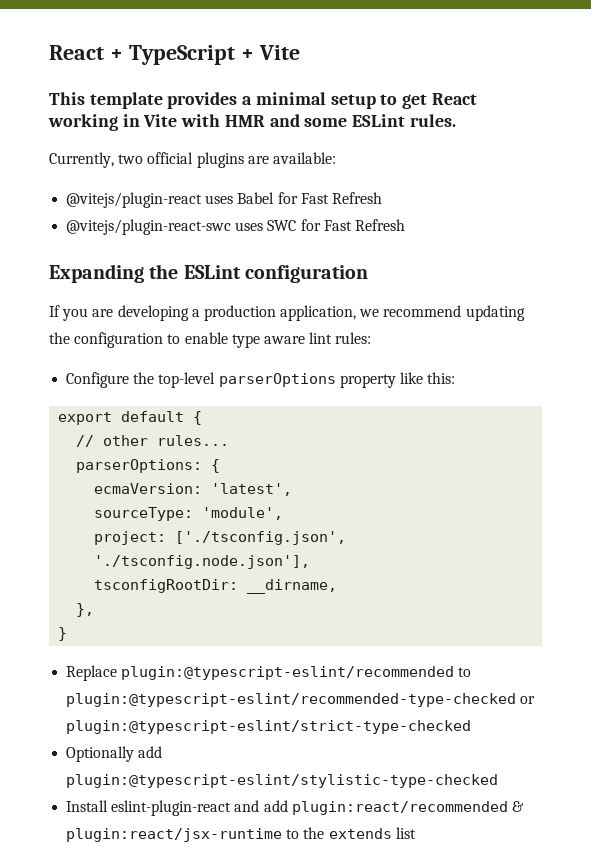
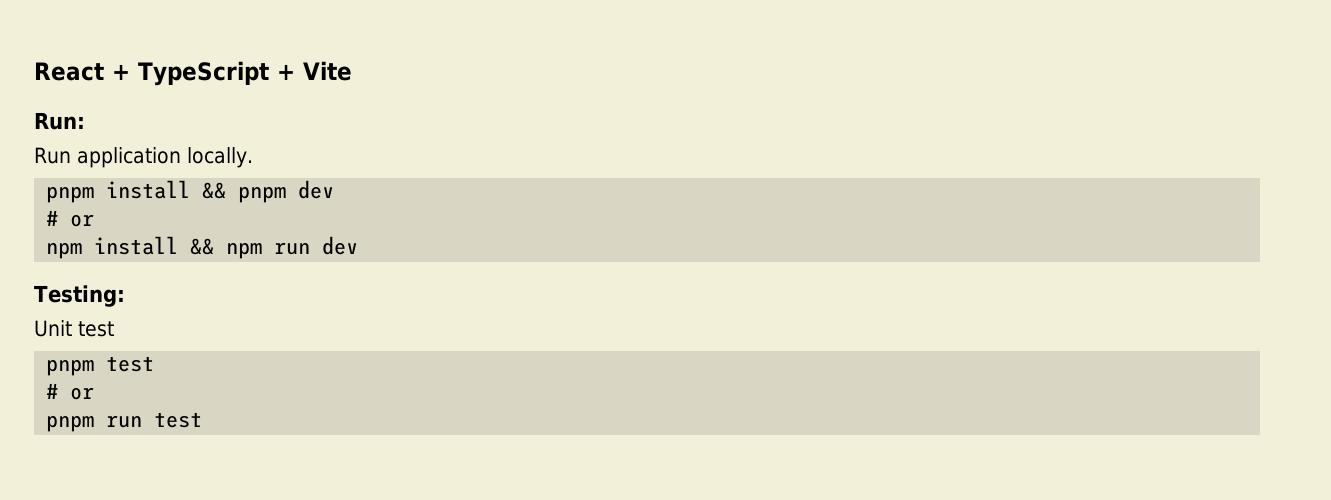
[49,92,477,109] [48,114,456,131] [49,152,336,168] [66,192,382,208] [66,219,405,235] [49,264,368,283] [49,305,525,321] [49,332,372,348] [66,372,456,388] [58,411,203,425] [76,435,230,447] [76,459,221,473] [94,483,293,496] [94,507,284,521] [94,531,347,545] [94,555,311,569] [94,579,338,594] [76,603,95,617] [58,627,68,641] [66,665,472,681] [66,693,536,707] [66,720,472,734] [66,746,163,762] [66,774,499,788] [66,800,524,816] [66,827,416,842] This template provides a minimal setup to get React working in Vite with HMR and some ESLint rules. // Currently, two official plugins are available: // @vitejs/plugin-react uses Babel for Fast Refresh // @vitejs/plugin-react-swc uses SWC for Fast Refresh // Expanding the ESLint configuration // If you are developing a production application, we recommend updating the configuration to enable type aware lint rules: // Configure the top-level parserOptions property like this: // export default { // // other rules... // parserOptions: { // ecmaVersion: 'latest', // sourceType: 'module', // project: ['./tsconfig.json', './tsconfig.node.json'], // tsconfigRootDir: __dirname, // }, // } // Replace plugin:@typescript-eslint/recommended to plugin:@typescript-eslint/recommended-type-checked or plugin:@typescript-eslint/strict-type-checked // Optionally add plugin:@typescript-eslint/stylistic-type-checked // Install eslint-plugin-react and add plugin:react/recommended & plugin:react/jsx-runtime to the extends list -> [34,112,85,130] [34,147,253,168] [46,180,335,203] [46,210,95,227] [46,236,359,259] [34,285,125,307] [34,320,114,337] [46,356,155,376] [46,383,95,400] [46,412,203,432] Run: // Run application locally. // pnpm install && pnpm dev // # or // npm install && npm run dev // Testing: // Unit test // pnpm test // # or // pnpm run test

